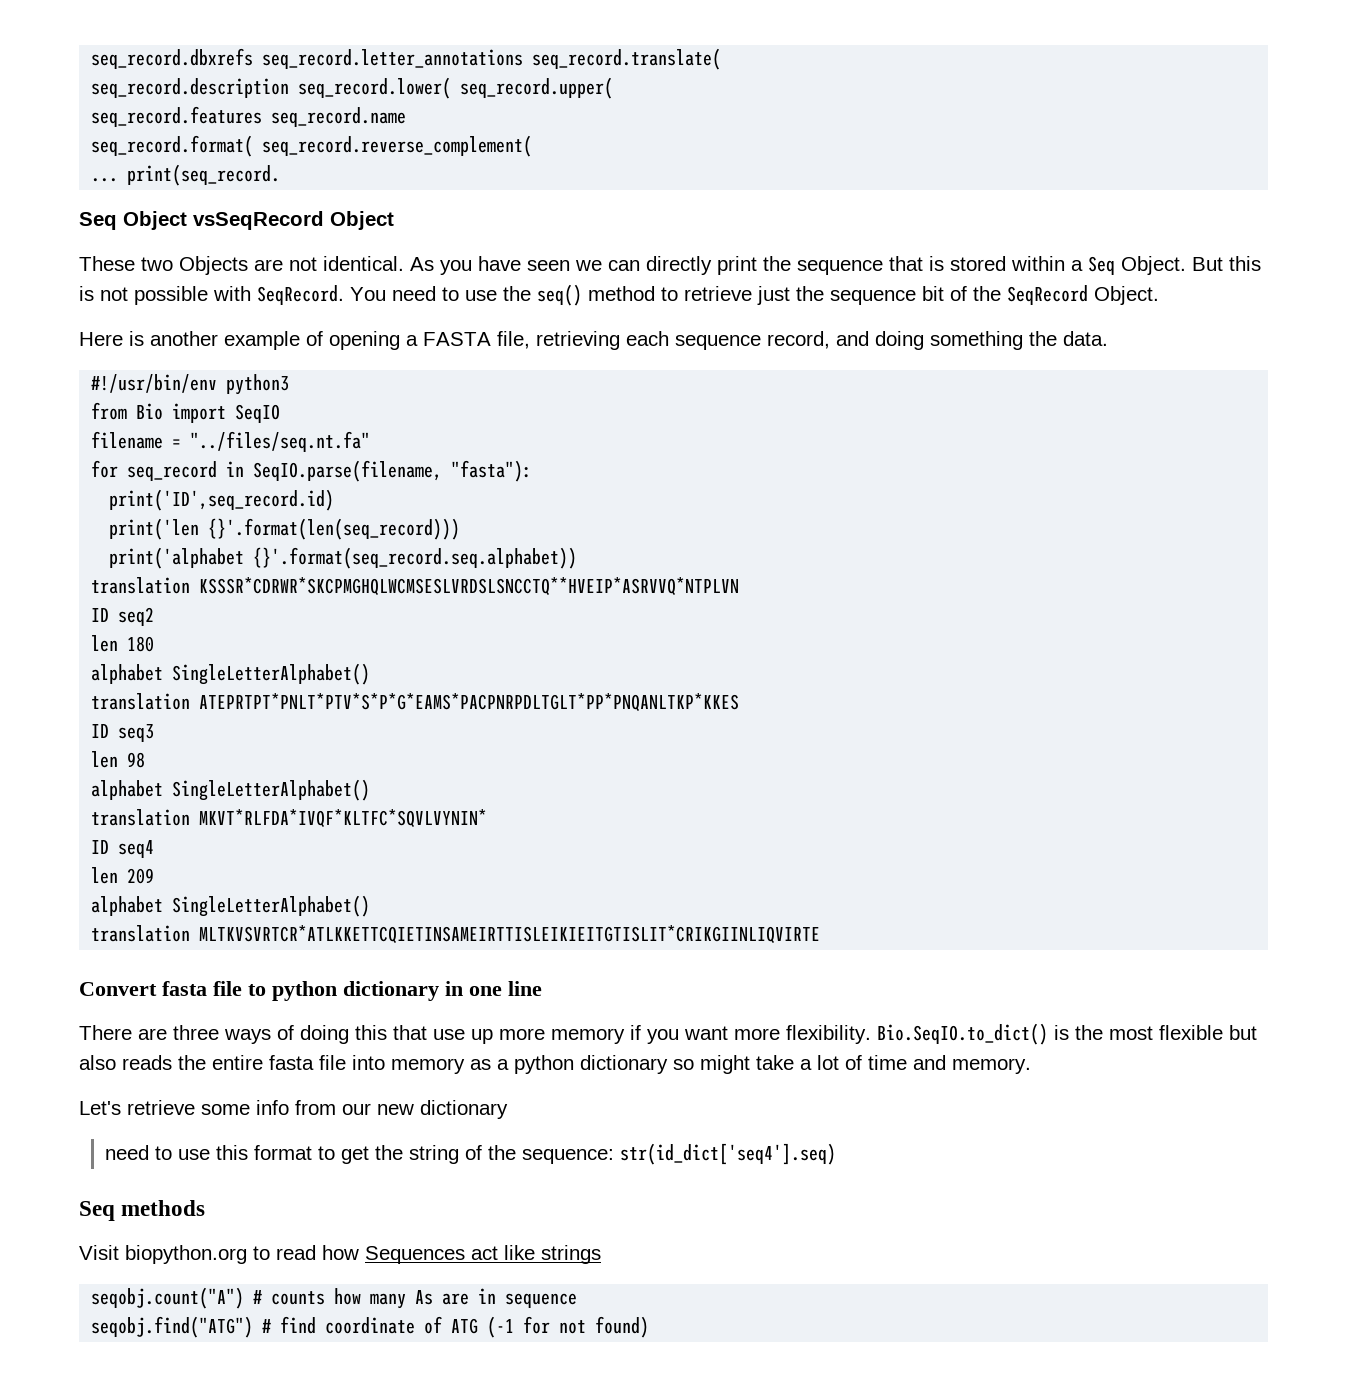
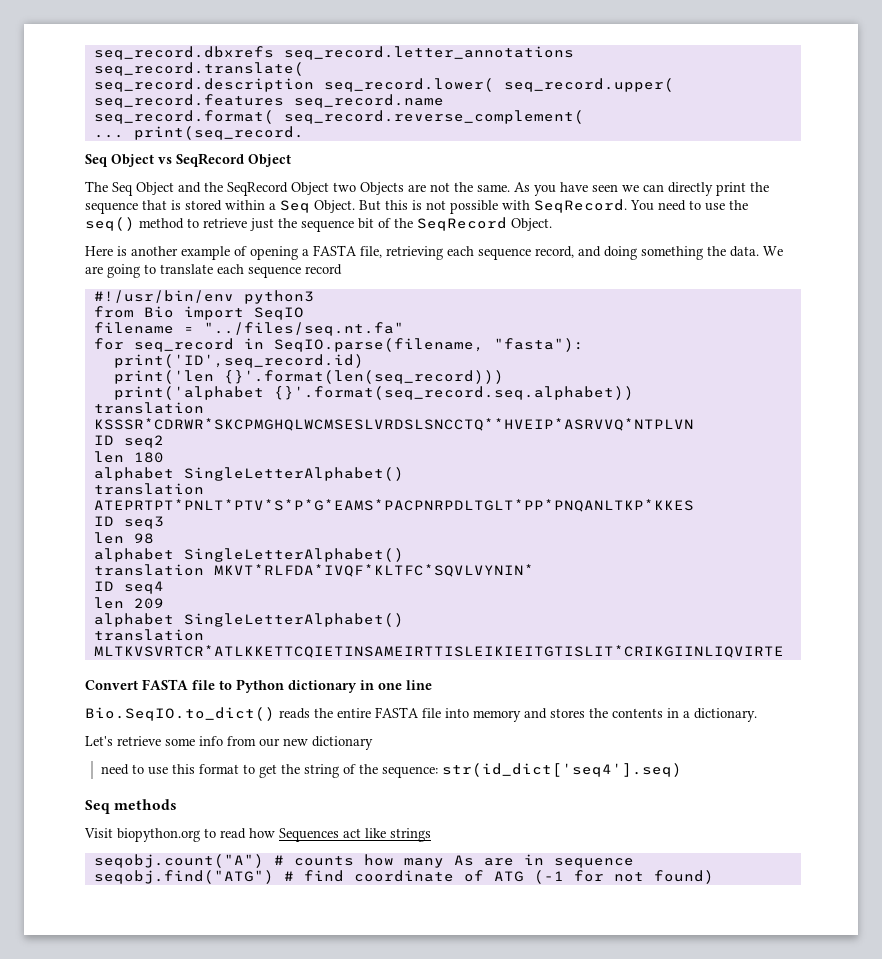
[193,211,324,230] vsSeqRecord -> [158,153,244,167] vs SeqRecord
[79,256,135,271] These -> [85,181,329,196] The Seq Object and the SeqRecord Object
[323,256,404,271] identical. -> [454,182,510,192] the same.
(1108, 338) none -> [763,246,783,256] [85,264,342,278] We are going to translate each sequence record
[162,981,207,996] fasta -> [142,679,188,690] FASTA
[272,981,337,1001] python -> [236,679,284,693] Python
[79,1023,1257,1045] [79,1055,116,1070] There are three ways of doing this that use up more memory if you want more flexibility. Bio.SeqIO.to_dict() is the most flexible but also -> [85,707,275,721] Bio.SeqIO.to_dict()
[269,1055,314,1070] fasta -> [375,707,419,718] FASTA
[470,1055,1031,1074] as a python dictionary so might take a lot of time and memory. -> [524,708,757,722] and stores the contents in a dictionary.

